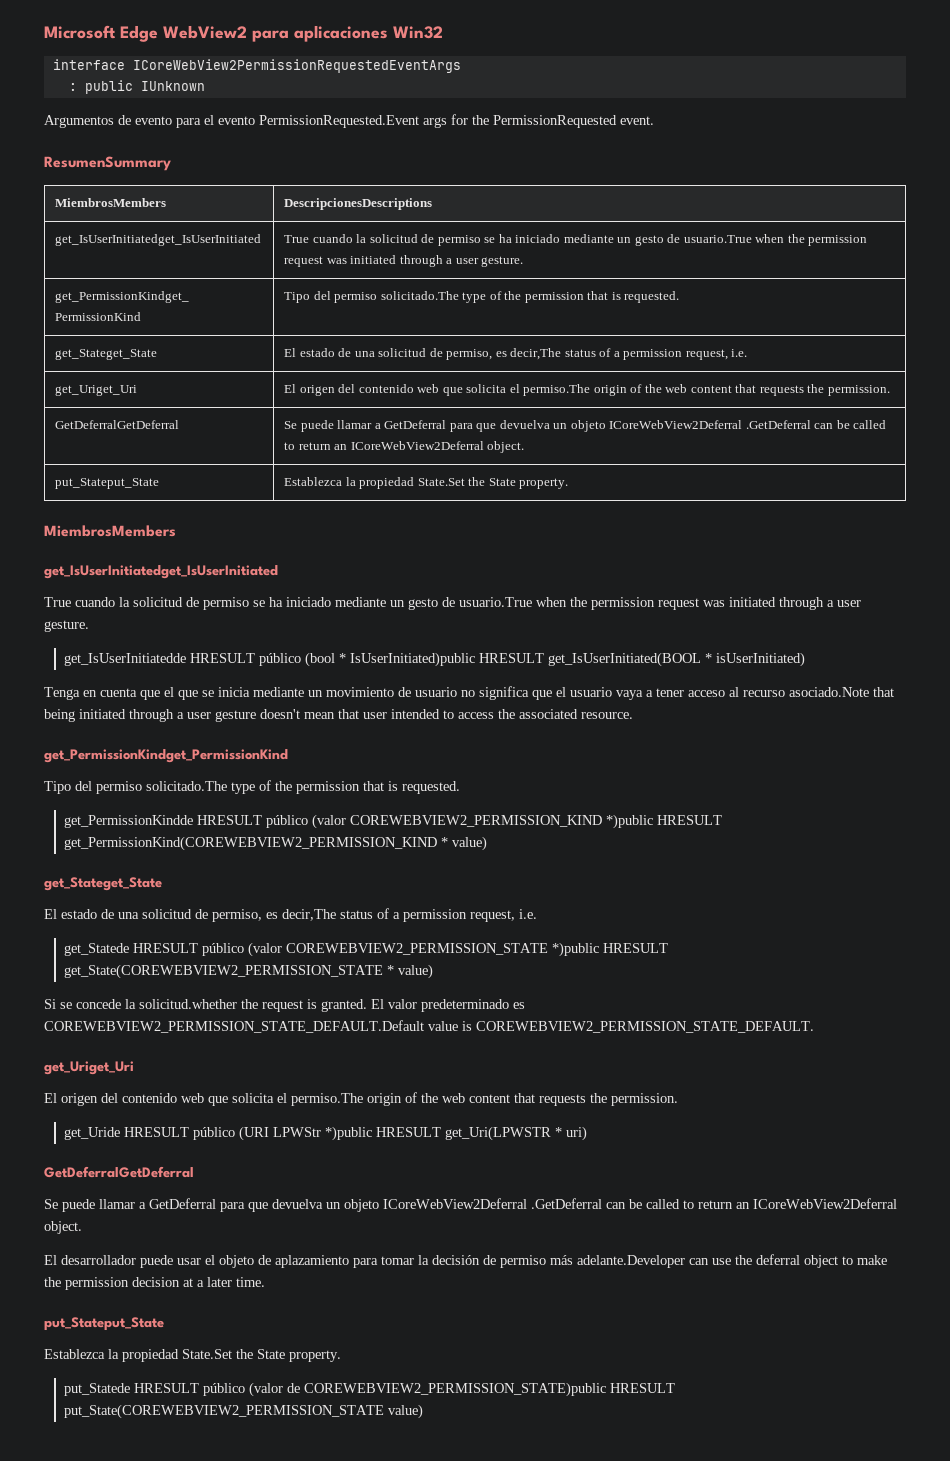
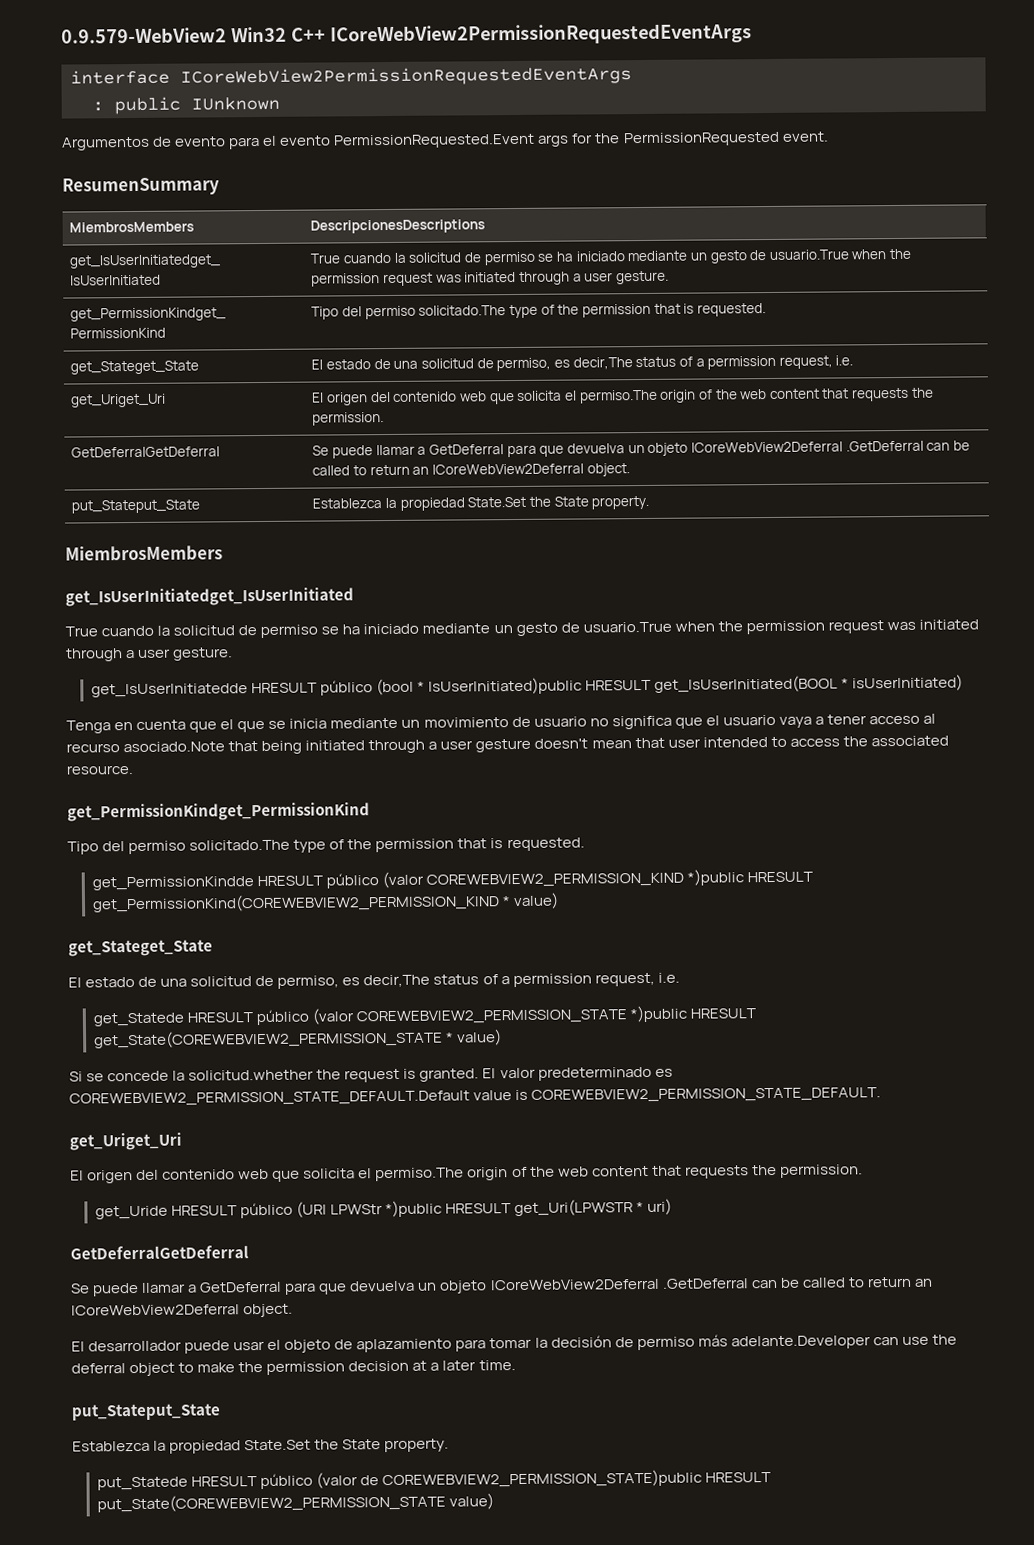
[44,25,388,42] Microsoft Edge WebView2 para aplicaciones -> [61,27,227,44] 0.9.579-WebView2
(443, 32) none -> [290,23,752,46] C++ ICoreWebView2PermissionRequestedEventArgs

